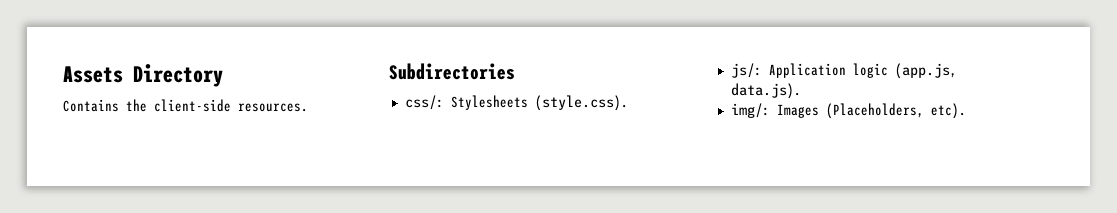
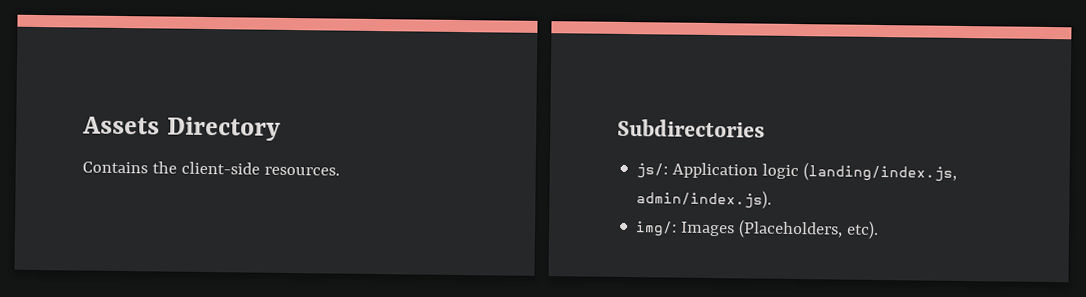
[404,95,628,111] // css/: Stylesheets (style.css). -> (765, 128) none
[894,63,957,79] [730,83,801,99] (app.js, data.js). -> [803,162,958,182] [636,189,773,209] (landing/index.js, admin/index.js).

